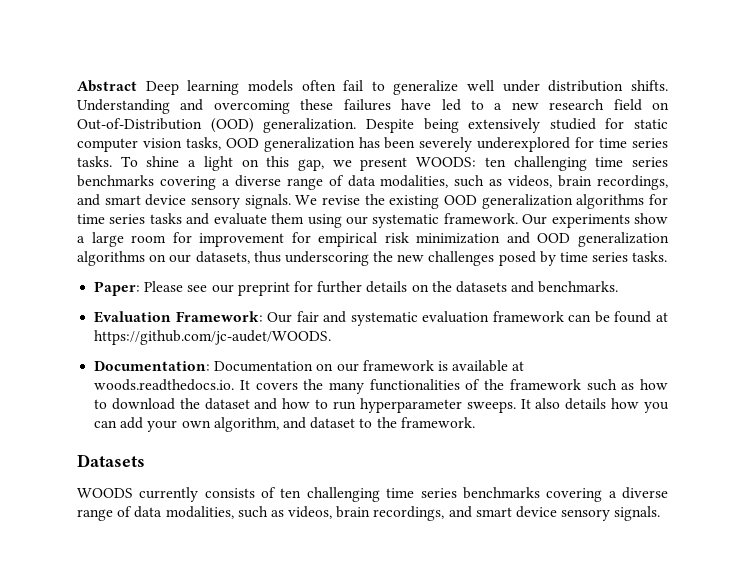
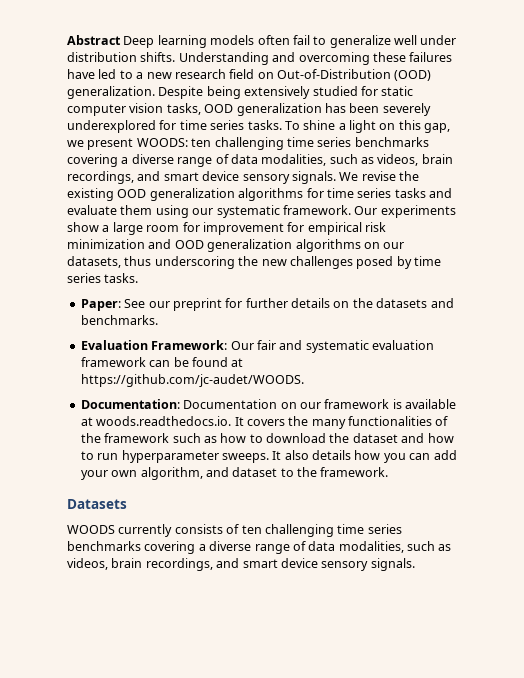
[144,281,208,292] Please see -> [124,299,146,308] See

